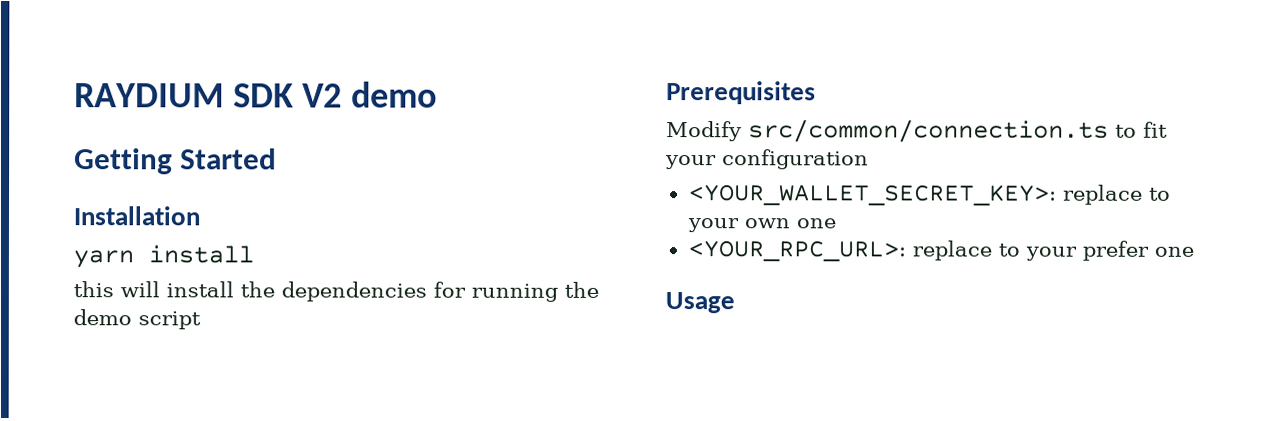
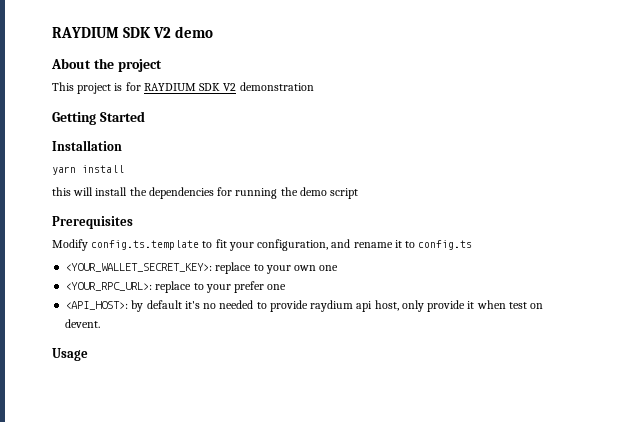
(438, 94) none -> [51,58,162,72] [52,82,314,94] // About the project // This project is for RAYDIUM SDK V2 demonstration
[748,119,1109,143] src/common/connection.ts -> [91,240,200,250] config.ts.template
[722,149,869,170] configuration -> [257,239,473,251] configuration, and rename it to config.ts
(1194, 251) none -> [65,300,544,312] [65,319,101,328] // <API_HOST>: by default it's no needed to provide raydium api host, only provide it when test on devent.

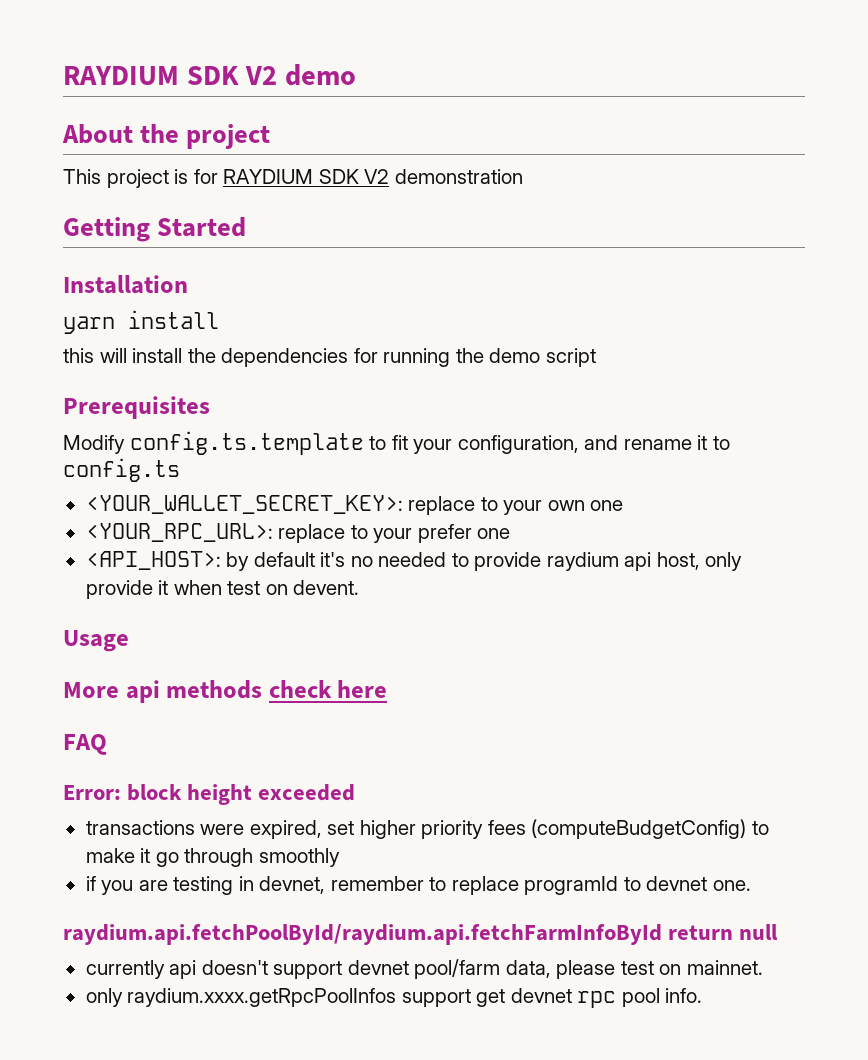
(88, 354) none -> [63,680,388,703] [63,734,107,755] [63,784,356,805] [85,819,769,839] [85,848,340,867] [85,876,751,895] [63,924,779,945] [85,959,763,979] [85,988,703,1008] // More api methods check here // FAQ // Error: block height exceeded // transactions were expired, set higher priority fees (computeBudgetConfig) to make it go through smoothly // if you are testing in devnet, remember to replace programId to devnet one. // raydium.api.fetchPoolById/raydium.api.fetchFarmInfoById return null // currently api doesn't support devnet pool/farm data, please test on mainnet. // only raydium.xxxx.getRpcPoolInfos support get devnet rpc pool info.

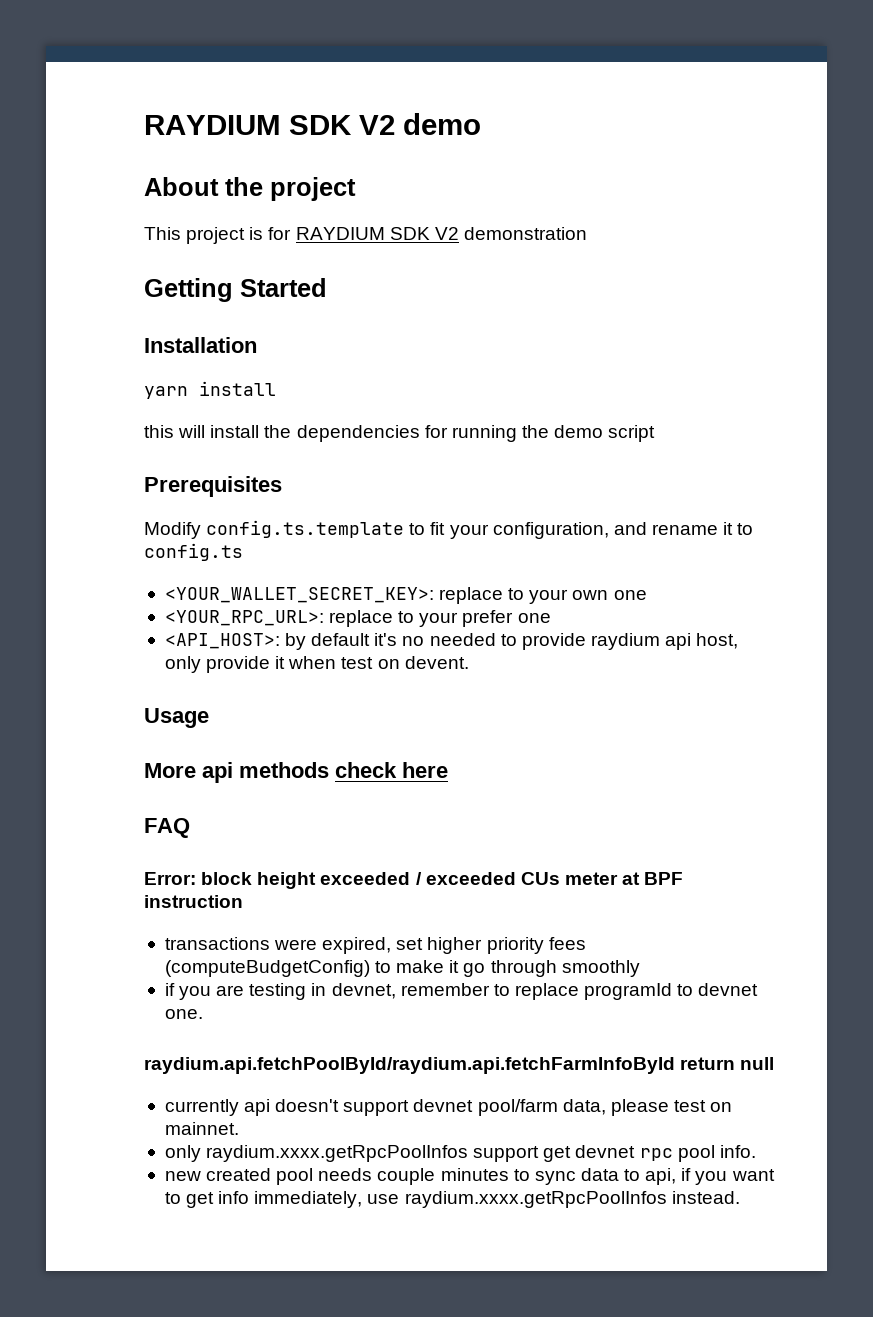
(356, 792) none -> [415,872,684,885] [144,895,243,908] / exceeded CUs meter at BPF instruction
(703, 995) none -> [164,1168,775,1185] [164,1191,740,1208] // new created pool needs couple minutes to sync data to api, if you want to get info immediately, use raydium.xxxx.getRpcPoolInfos instead.

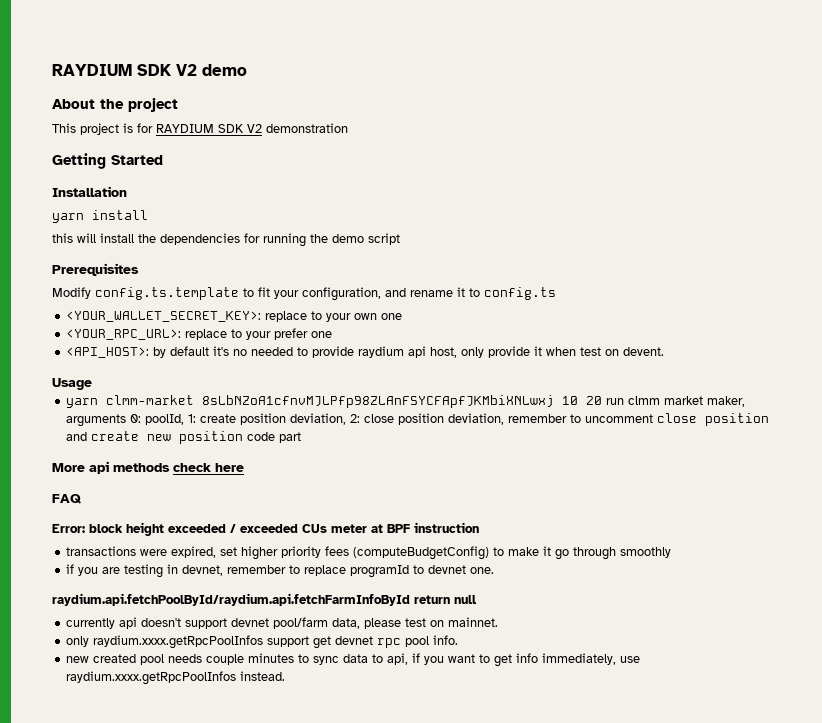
(209, 718) none -> [66,395,746,408] [66,413,770,427] [66,431,302,444] // yarn clmm-market 8sLbNZoA1cfnvMJLPfp98ZLAnFSYCFApfJKMbiXNLwxj 10 20 run clmm market maker, arguments 0: poolId, 1: create position deviation, 2: close position deviation, remember to uncomment close position and create new position code part

